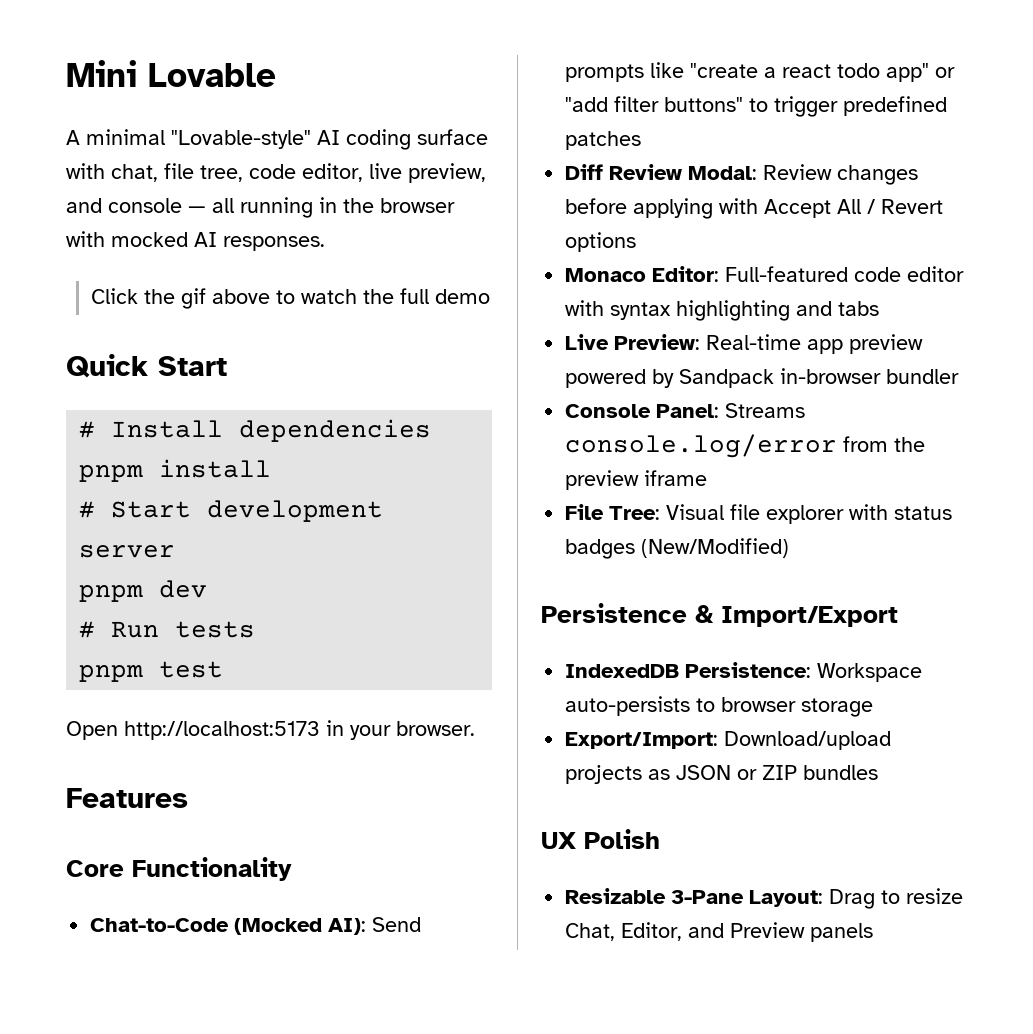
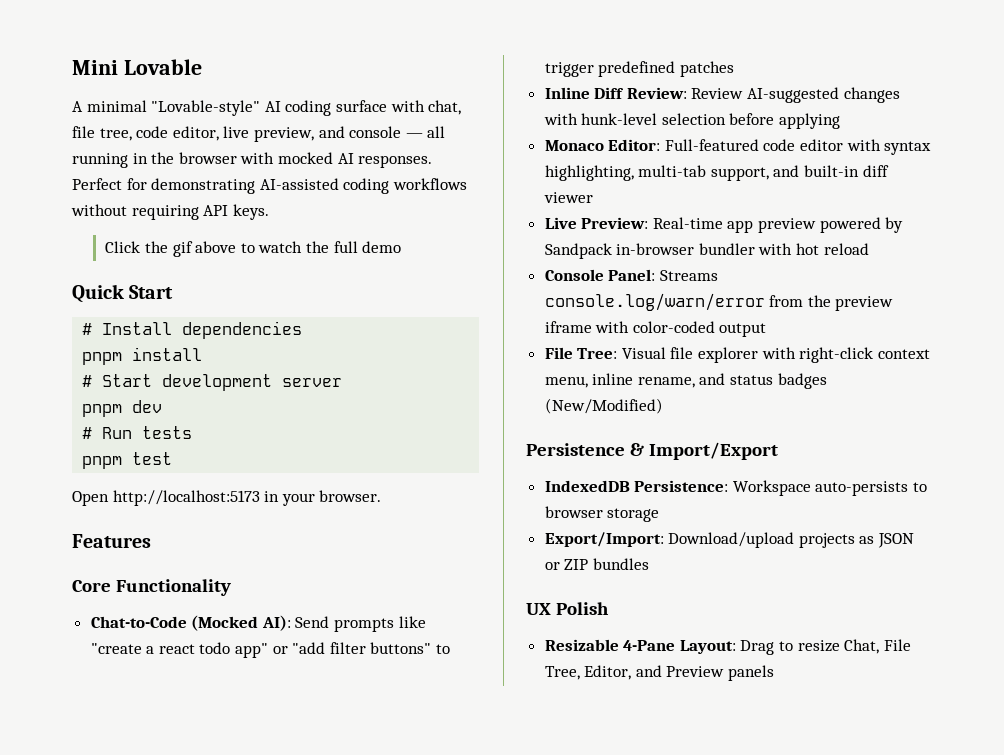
(325, 243) none -> [72,178,467,194] [71,204,269,220] Perfect for demonstrating AI-assisted coding workflows without requiring API keys.
[565,164,919,185] [565,198,944,219] [565,232,637,252] Diff Review Modal: Review changes before applying with Accept All / Revert options -> [544,87,900,103] [543,113,841,129] Inline Diff Review: Review AI-suggested changes with hunk-level selection before applying
[676,300,880,321] highlighting and tabs -> [544,165,889,181] [543,192,593,203] highlighting, multi-tab support, and built-in diff viewer
(960, 376) none -> [758,243,869,255] with hot reload
[565,434,838,458] console.log/error -> [544,293,765,311] console.log/warn/error
(708, 478) none -> [595,321,767,337] with color-coded output
(889, 512) none -> [799,347,930,363] [544,373,726,388] right-click context menu, inline rename, and
[671,890,745,904] 3-Pane -> [623,640,676,651] 4-Pane
(616, 932) none -> [883,639,911,651] [544,666,580,680] File Tree,

